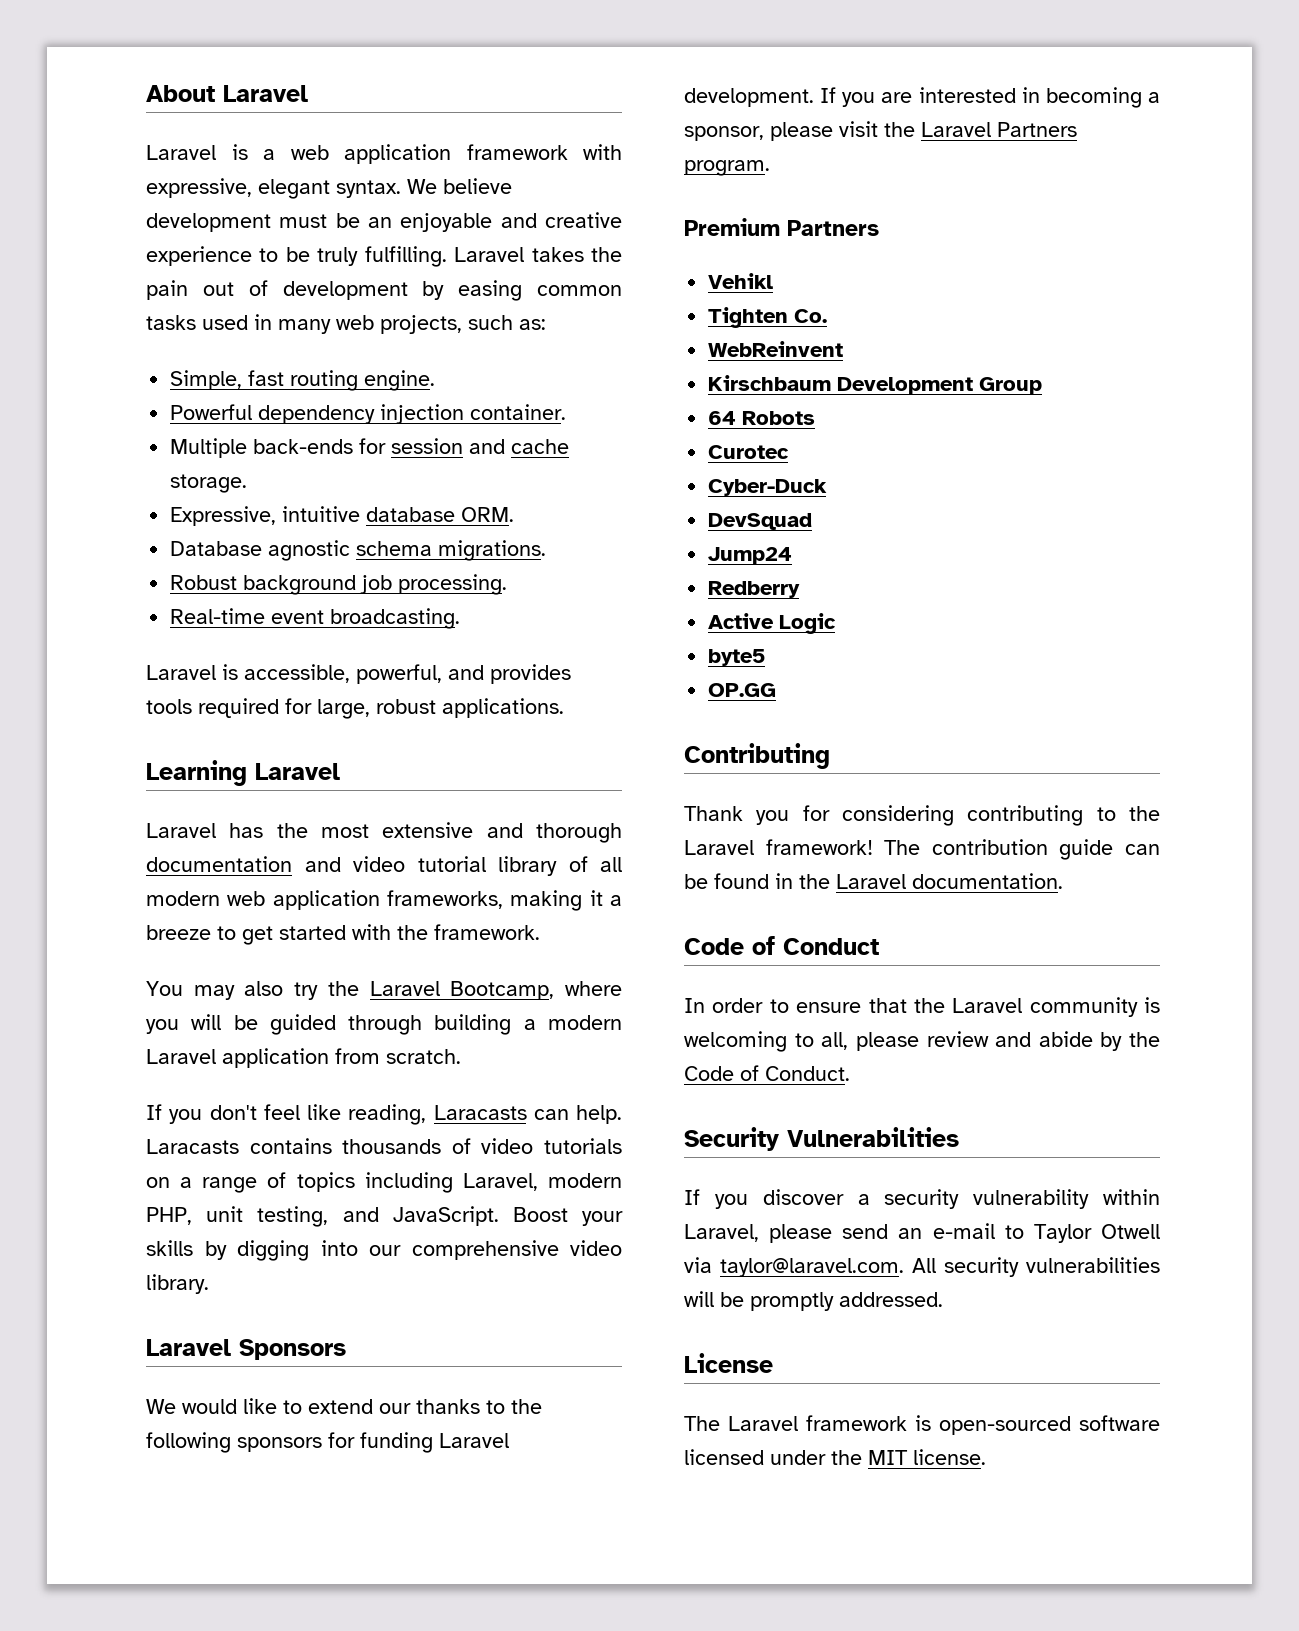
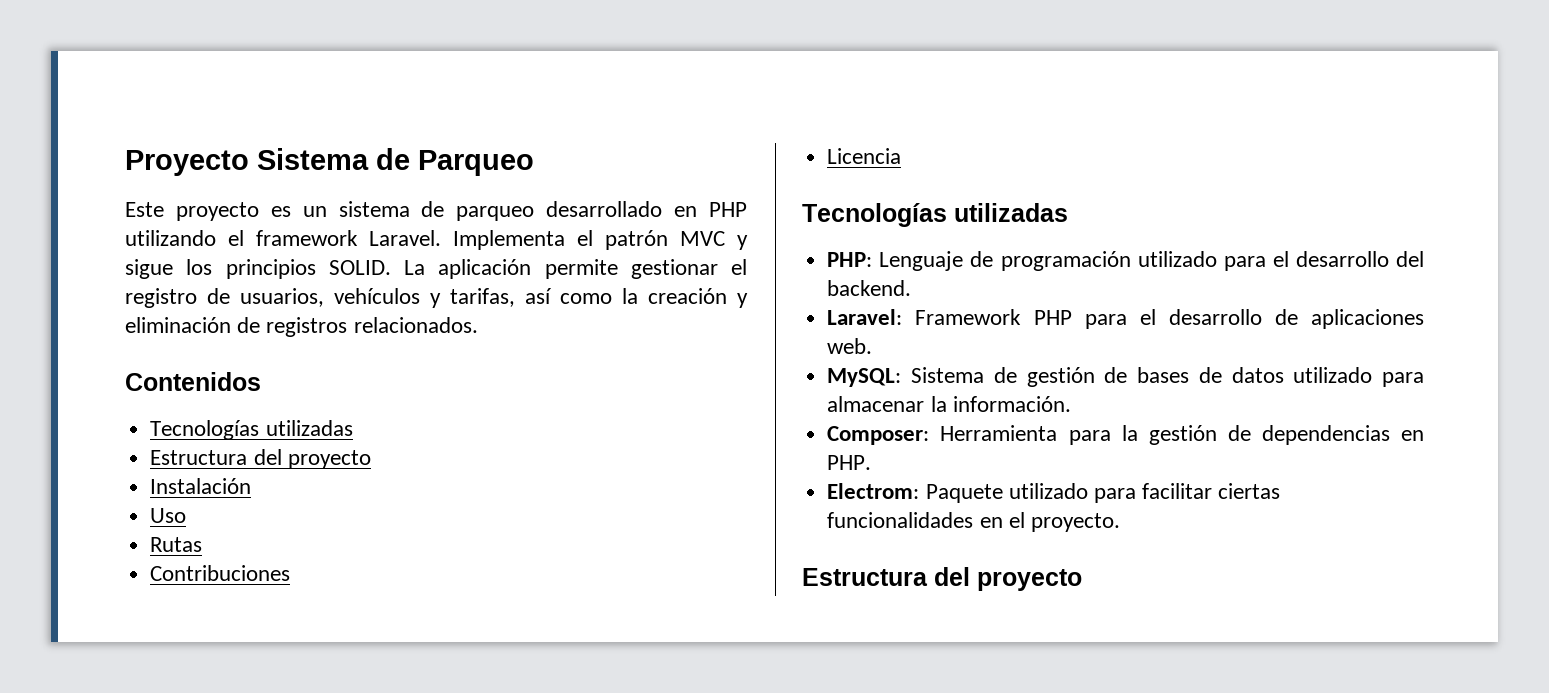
[146,85,308,102] [146,144,622,164] [146,178,512,199] [146,212,622,232] [146,246,622,267] [146,280,622,301] [146,314,546,334] [170,370,436,391] [170,404,567,424] [170,438,570,458] [170,474,248,493] [170,506,515,526] [170,540,547,561] [170,574,508,595] [170,608,461,629] [146,664,571,684] [146,698,564,719] [146,760,340,786] [146,822,622,843] [146,856,622,876] [146,890,622,911] [146,924,540,945] [146,981,622,1000] [146,1014,622,1035] [146,1048,461,1068] [146,1104,622,1125] [146,1138,622,1154] [146,1172,622,1193] [146,1206,623,1227] [146,1240,622,1261] [146,1274,209,1294] [146,1339,346,1360] [146,1398,542,1414] [146,1432,509,1453] [684,87,1160,108] [684,121,1077,141] [684,160,770,176] [684,218,879,236] [708,273,774,289] [708,307,828,328] [708,341,844,357] [708,375,1043,394] [708,411,816,425] [708,445,790,459] [708,479,828,496] [708,513,813,530] [708,547,793,564] [708,581,801,598] [708,613,837,634] [708,649,766,666] [708,683,777,697] [684,743,830,769] [684,805,1160,826] [684,839,1160,860] [684,873,1063,889] [684,936,879,955] [684,997,1160,1017] [684,1031,1160,1052] [684,1065,850,1081] [684,1127,959,1151] [684,1189,1160,1209] [684,1223,1160,1243] [684,1257,1160,1277] [684,1291,943,1311] [684,1353,773,1373] [684,1415,1160,1435] [684,1449,986,1465] About Laravel // Laravel is a web application framework with expressive, elegant syntax. We believe development must be an enjoyable and creative experience to be truly fulfilling. Laravel takes the pain out of development by easing common tasks used in many web projects, such as: // Simple, fast routing engine. // Powerful dependency injection container. // Multiple back-ends for session and cache storage. // Expressive, intuitive database ORM. // Database agnostic schema migrations. // Robust background job processing. // Real-time event broadcasting. // Laravel is accessible, powerful, and provides tools required for large, robust applications. // Learning Laravel // Laravel has the most extensive and thorough documentation and video tutorial library of all modern web application frameworks, making it a breeze to get started with the framework. // You may also try the Laravel Bootcamp, where you will be guided through building a modern Laravel application from scratch. // If you don't feel like reading, Laracasts can help. Laracasts contains thousands of video tutorials on a range of topics including Laravel, modern PHP, unit testing, and JavaScript. Boost your skills by digging into our comprehensive video library. // Laravel Sponsors // We would like to extend our thanks to the following sponsors for funding Laravel development. If you are interested in becoming a sponsor, please visit the Laravel Partners program. // Premium Partners // Vehikl // Tighten Co. // WebReinvent // Kirschbaum Development Group // 64 Robots // Curotec // Cyber-Duck // DevSquad // Jump24 // Redberry // Active Logic // byte5 // OP.GG // Contributing // Thank you for considering contributing to the Laravel framework! The contribution guide can be found in the Laravel documentation. // Code of Conduct // In order to ensure that the Laravel community is welcoming to all, please review and abide by the Code of Conduct. // Security Vulnerabilities // If you discover a security vulnerability within Laravel, please send an e-mail to Taylor Otwell via taylor@laravel.com. All security vulnerabilities will be promptly addressed. // License // The Laravel framework is open-sourced software licensed under the MIT license. -> [125,148,534,176] [125,201,748,221] [125,230,748,250] [125,259,747,279] [125,288,748,308] [125,317,478,337] [125,372,261,391] [150,420,353,440] [150,449,371,469] [150,478,252,494] [150,508,187,523] [150,537,203,552] [150,565,291,581] [827,148,902,164] [802,203,1068,227] [827,251,1424,271] [827,280,912,296] [827,309,1424,329] [827,338,873,354] [827,367,1424,387] [827,396,1071,412] [827,425,1424,445] [827,455,872,470] [827,483,1281,503] [827,512,1120,532] [802,567,1082,591] Proyecto Sistema de Parqueo // Este proyecto es un sistema de parqueo desarrollado en PHP utilizando el framework Laravel. Implementa el patrón MVC y sigue los principios SOLID. La aplicación permite gestionar el registro de usuarios, vehículos y tarifas, así como la creación y eliminación de registros relacionados. // Contenidos // Tecnologías utilizadas // Estructura del proyecto // Instalación // Uso // Rutas // Contribuciones // Licencia // Tecnologías utilizadas // PHP: Lenguaje de programación utilizado para el desarrollo del backend. // Laravel: Framework PHP para el desarrollo de aplicaciones web. // MySQL: Sistema de gestión de bases de datos utilizado para almacenar la información. // Composer: Herramienta para la gestión de dependencias en PHP. // Electrom: Paquete utilizado para facilitar ciertas funcionalidades en el proyecto. // Estructura del proyecto

